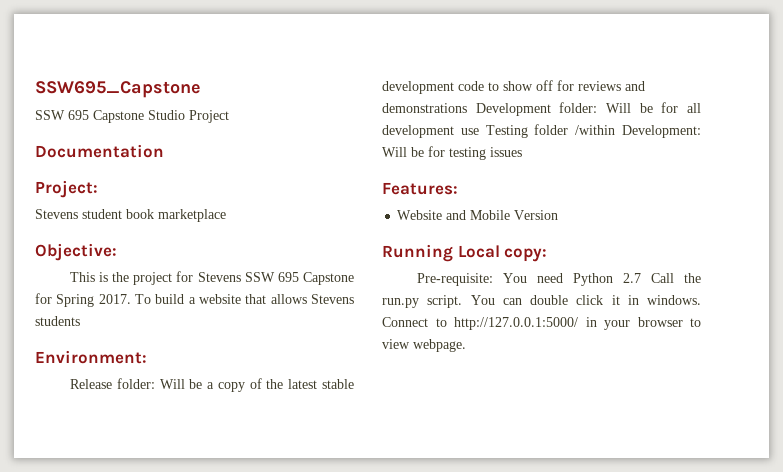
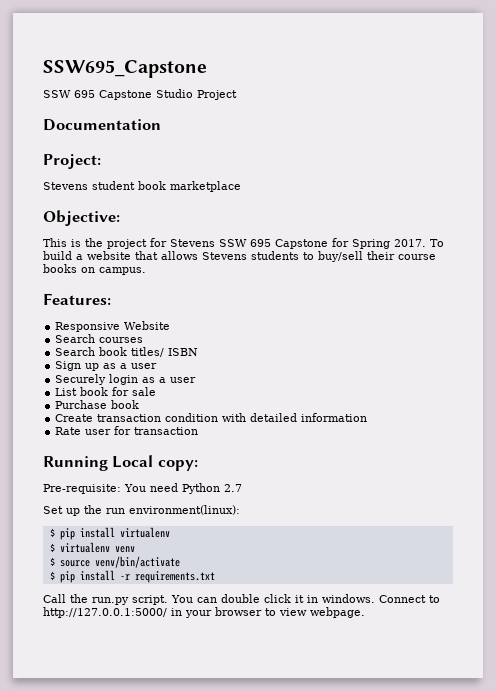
[35,350,147,364] [69,378,354,392] [382,80,645,94] [382,102,701,116] [382,124,701,138] [382,146,522,160] // Environment: // Release folder: Will be a copy of the latest stable development code to show off for reviews and demonstrations Development folder: Will be for all development use Testing folder /within Development: Will be for testing issues -> [303,251,436,262] [43,264,146,275] to buy/sell their course books on campus.
(458, 188) none -> [55,322,121,332] Responsive
[446,210,559,220] and Mobile Version -> [55,334,144,343] [55,347,199,357] [55,361,158,371] [55,374,197,385] [55,387,157,396] [55,400,140,409] [55,413,368,422] [55,426,199,435] // Search courses // Search book titles/ ISBN // Sign up as a user // Securely login as a user // List book for sale // Purchase book // Create transaction condition with detailed information // Rate user for transaction
(641, 278) none -> [43,505,240,516] [49,527,170,540] [49,542,135,553] [49,556,180,568] [49,570,215,583] // Set up the run environment(linux): // $ pip install virtualenv // $ virtualenv venv // $ source venv/bin/activate // $ pip install -r requirements.txt //

